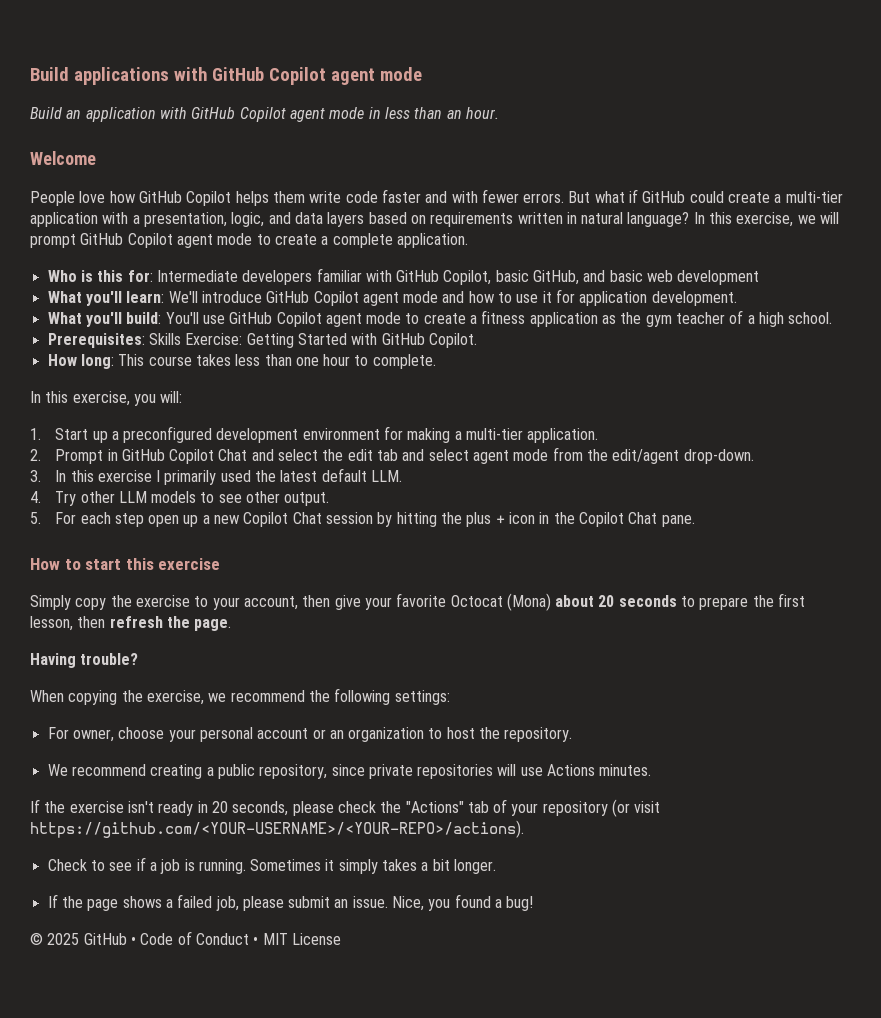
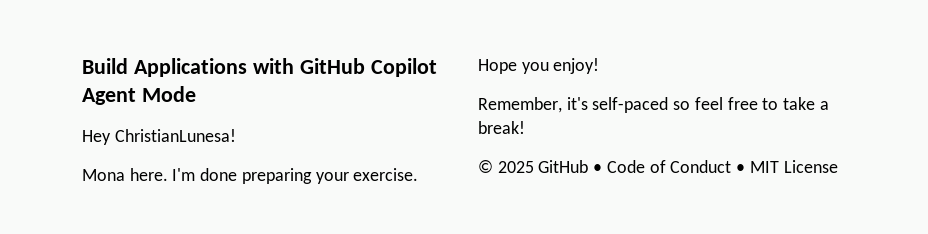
[30,67,422,85] [30,107,499,122] [30,151,96,165] [30,189,843,206] [30,212,840,227] [30,233,468,248] [47,268,760,285] [47,289,737,306] [47,310,833,327] [47,333,477,348] [47,354,436,369] [30,391,183,406] [30,426,599,443] [30,447,754,464] [30,468,403,485] [30,491,330,506] [30,512,695,527] [30,558,221,570] [30,593,806,611] [30,616,232,631] [30,653,139,668] [30,688,450,705] [47,727,573,742] [47,764,652,779] [30,799,661,817] [30,820,524,838] [47,857,497,874] [47,894,534,911] Build applications with GitHub Copilot agent mode // Build an application with GitHub Copilot agent mode in less than an hour. // Welcome // People love how GitHub Copilot helps them write code faster and with fewer errors. But what if GitHub could create a multi-tier application with a presentation, logic, and data layers based on requirements written in natural language? In this exercise, we will prompt GitHub Copilot agent mode to create a complete application. // Who is this for: Intermediate developers familiar with GitHub Copilot, basic GitHub, and basic web development // What you'll learn: We'll introduce GitHub Copilot agent mode and how to use it for application development. // What you'll build: You'll use GitHub Copilot agent mode to create a fitness application as the gym teacher of a high school. // Prerequisites: Skills Exercise: Getting Started with GitHub Copilot. // How long: This course takes less than one hour to complete. // In this exercise, you will: // 1. Start up a preconfigured development environment for making a multi-tier application. // 2. Prompt in GitHub Copilot Chat and select the edit tab and select agent mode from the edit/agent drop-down. // 3. In this exercise I primarily used the latest default LLM. // 4. Try other LLM models to see other output. // 5. For each step open up a new Copilot Chat session by hitting the plus + icon in the Copilot Chat pane. // How to start this exercise // Simply copy the exercise to your account, then give your favorite Octocat (Mona) about 20 seconds to prepare the first lesson, then refresh the page. // Having trouble? // When copying the exercise, we recommend the following settings: // For owner, choose your personal account or an organization to host the repository. // We recommend creating a public repository, since private repositories will use Actions minutes. // If the exercise isn't ready in 20 seconds, please check the "Actions" tab of your repository (or visit https://github.com/<YOUR-USERNAME>/<YOUR-REPO>/actions). // Check to see if a job is running. Sometimes it simply takes a bit longer. // If the page shows a failed job, please submit an issue. Nice, you found a bug! -> [82,58,437,77] [82,86,196,105] [82,129,236,145] [82,168,419,184] [478,58,600,74] [478,97,829,113] [478,121,525,134] Build Applications with GitHub Copilot Agent Mode // Hey ChristianLunesa! // Mona here. I'm done preparing your exercise. Hope you enjoy! // Remember, it's self-paced so feel free to take a break!

